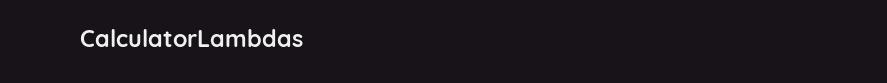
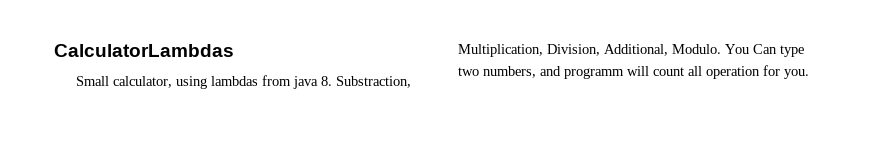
(303, 38) none -> [75,75,411,89] [458,44,804,57] [458,65,809,79] // Small calculator, using lambdas from java 8. Substraction, Multiplication, Division, Additional, Modulo. You Can type two numbers, and programm will count all operation for you.

